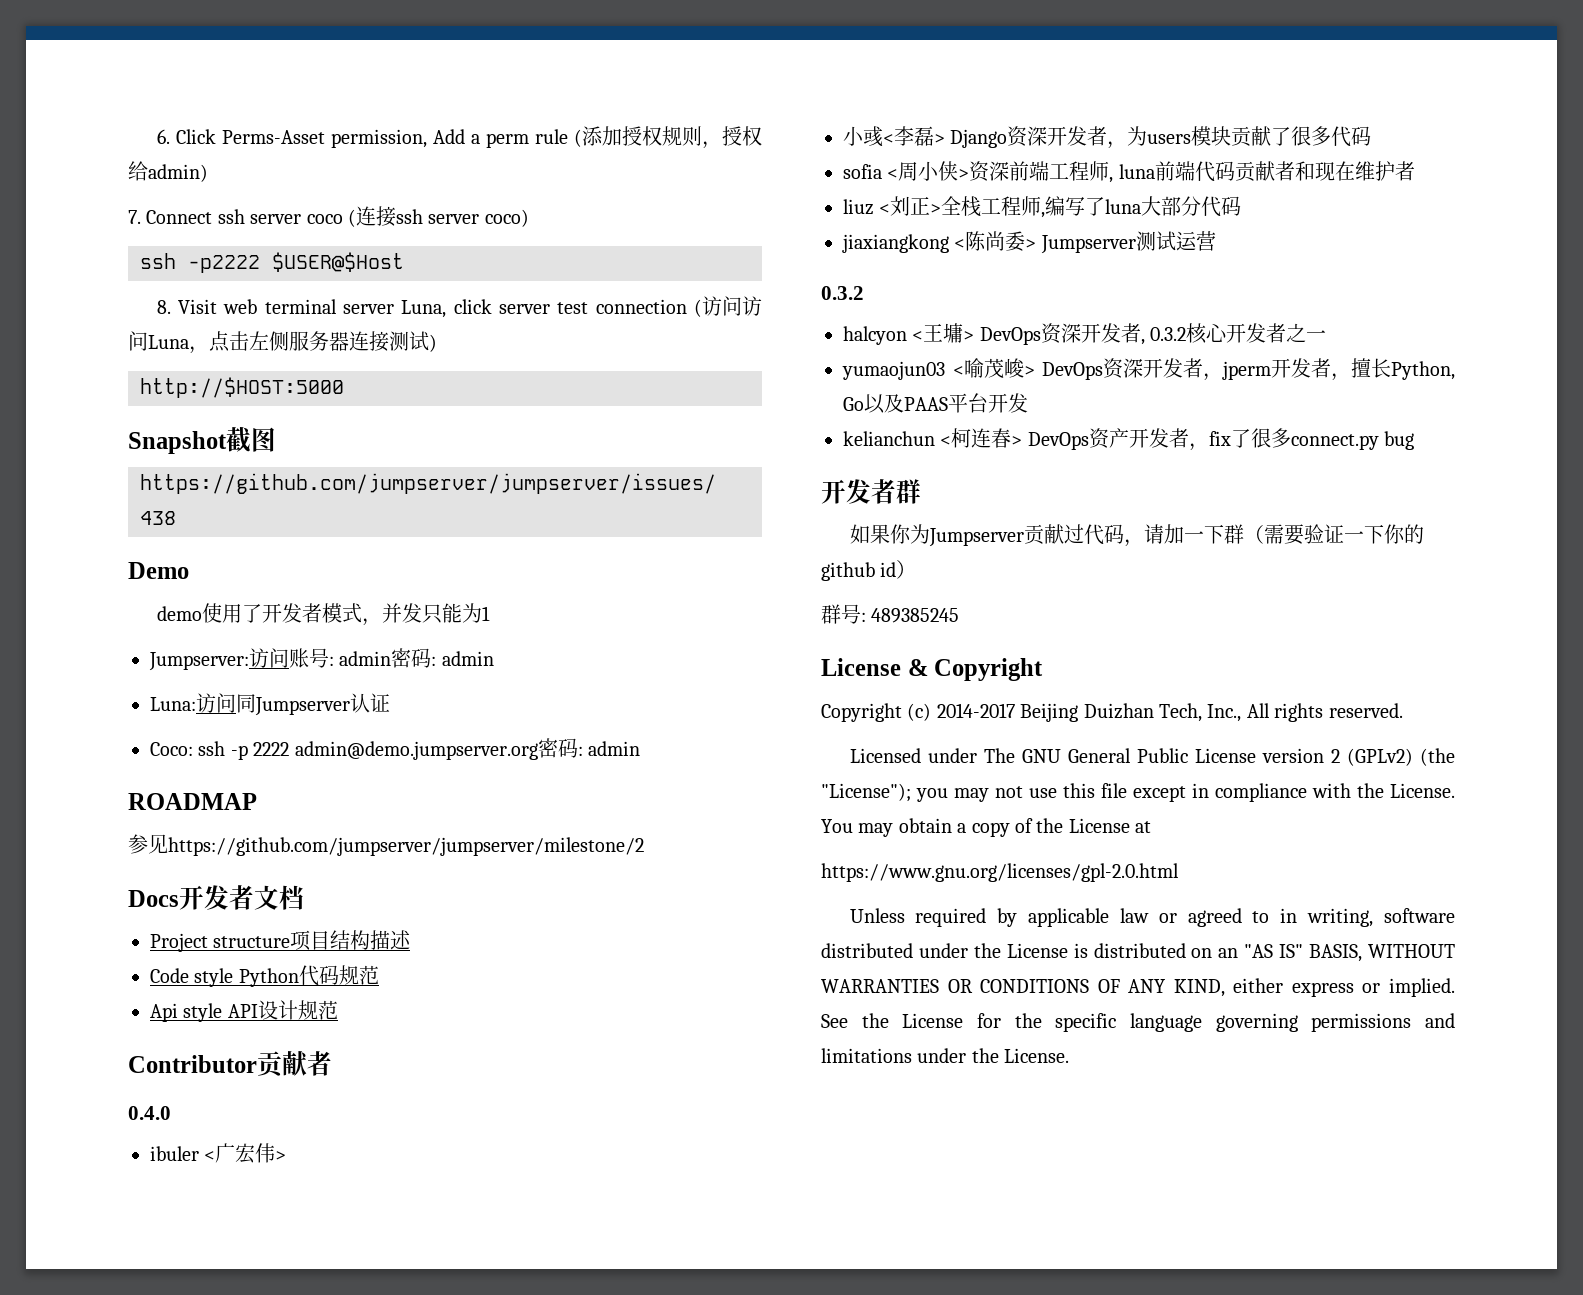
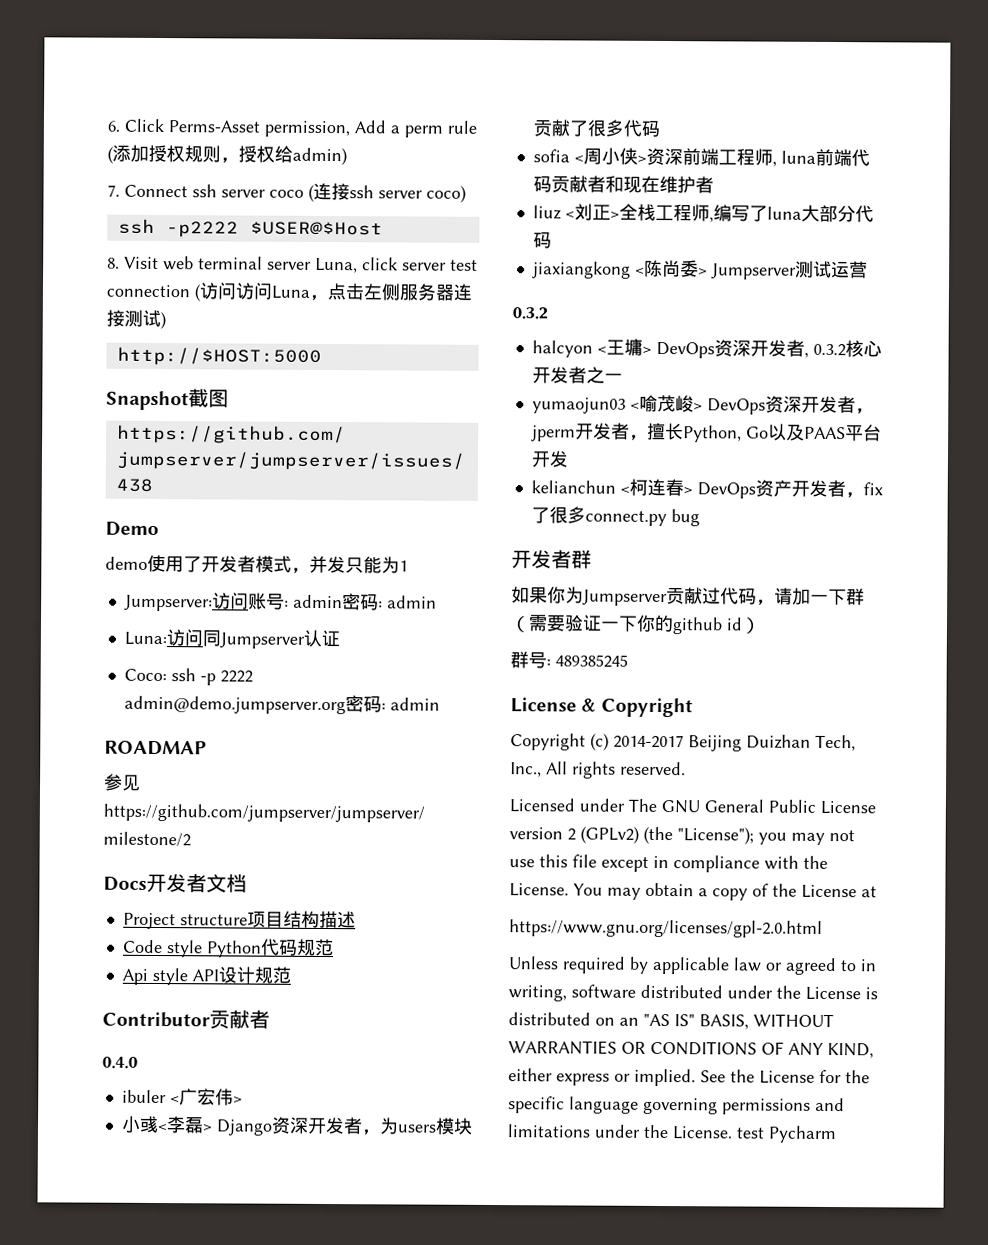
(1070, 1055) none -> [736,1125,837,1144] test Pycharm

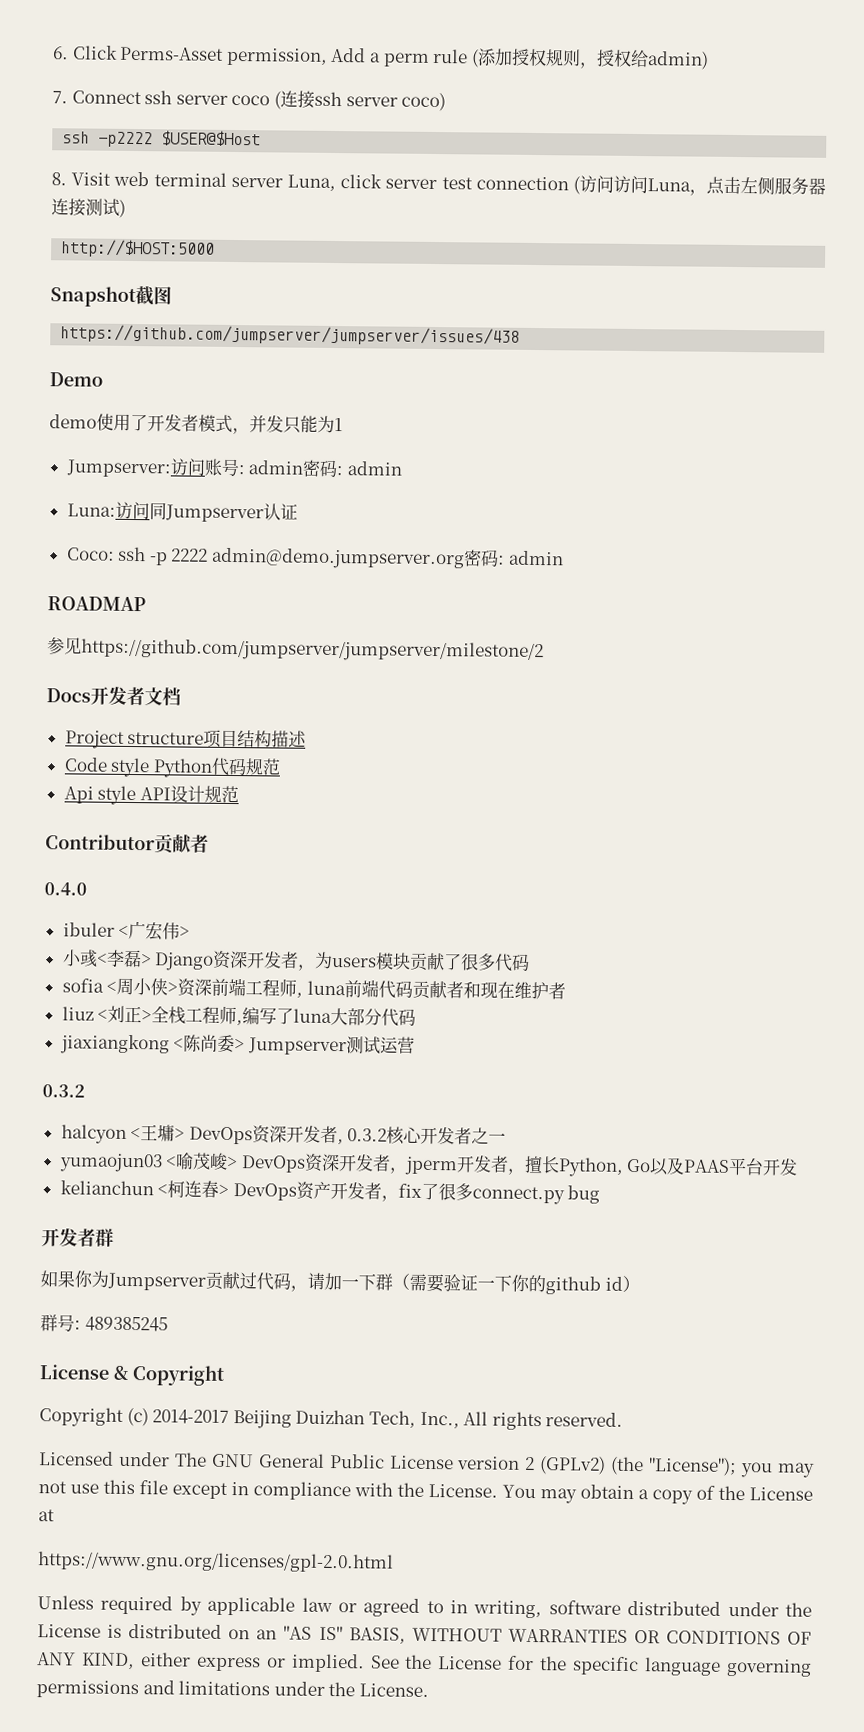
[736,1125,837,1144] test Pycharm -> (429, 1690) none

